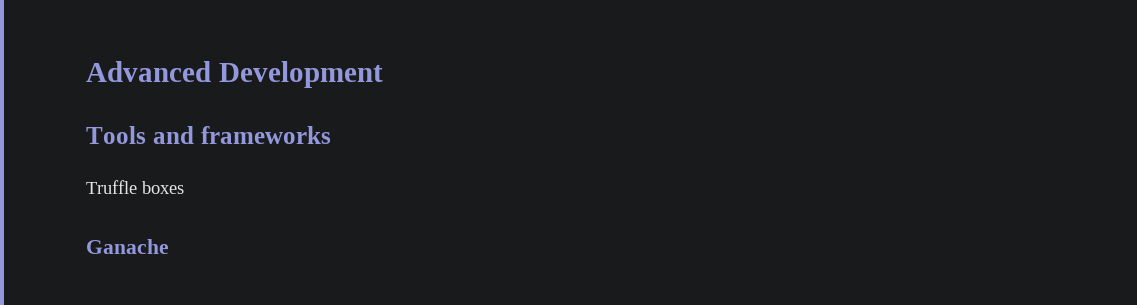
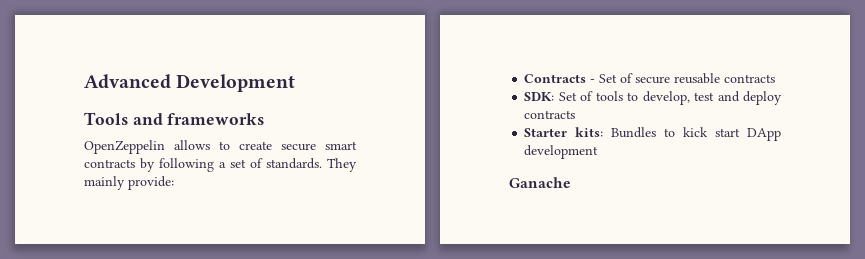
[86,180,184,194] Truffle boxes -> [84,140,357,154] [84,158,357,172] [84,176,174,190] [524,73,776,84] [524,91,782,105] [524,110,576,119] [524,127,781,141] [524,145,599,159] OpenZeppelin allows to create secure smart contracts by following a set of standards. They mainly provide: // Contracts - Set of secure reusable contracts // SDK: Set of tools to develop, test and deploy contracts // Starter kits: Bundles to kick start DApp development

